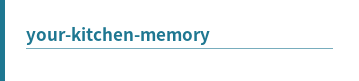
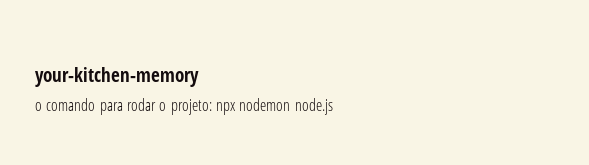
(210, 35) none -> [35,98,333,115] // o comando para rodar o projeto: npx nodemon node.js

